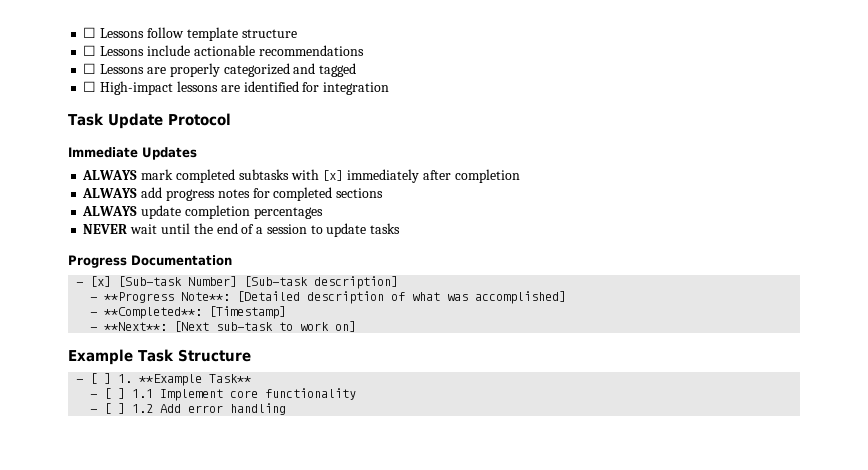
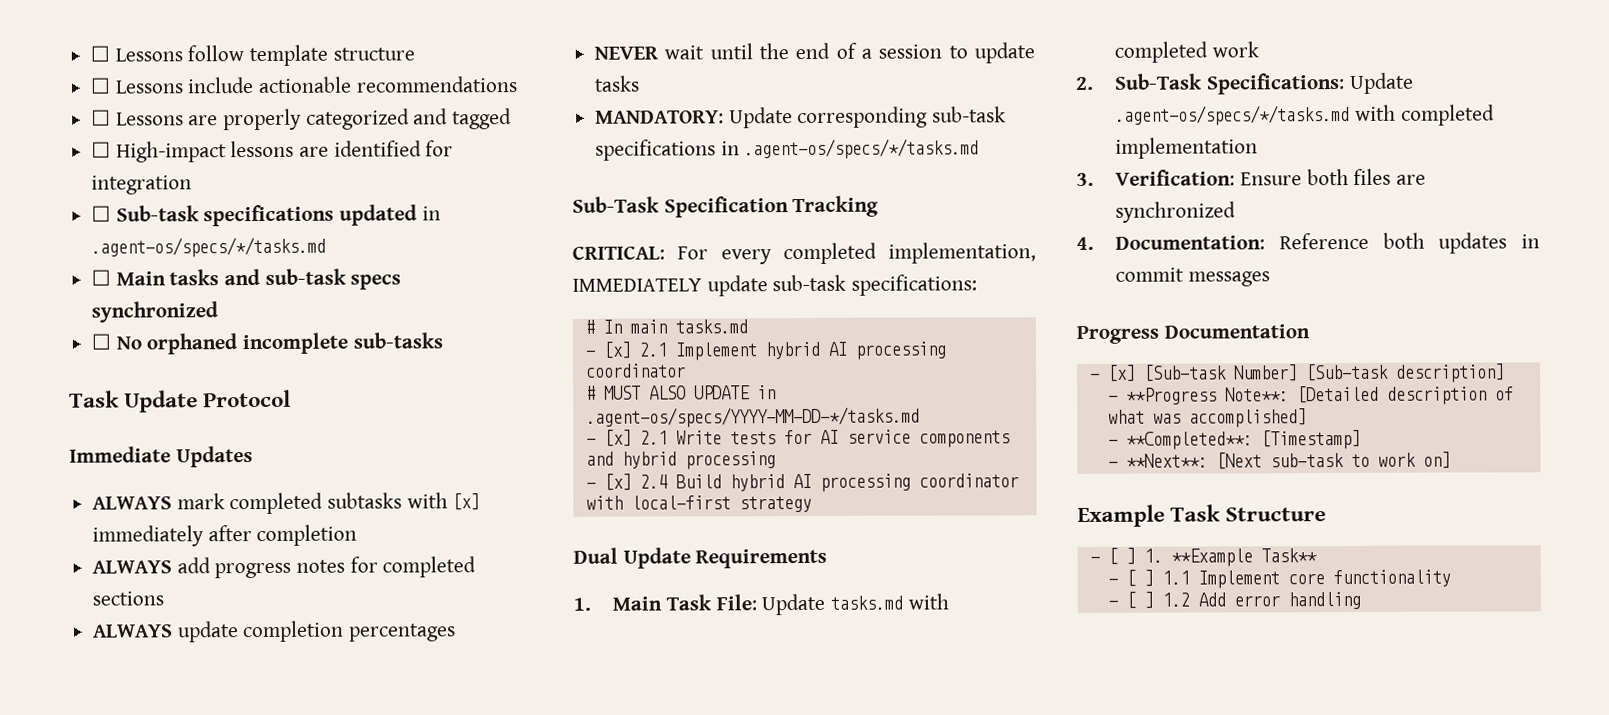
(390, 88) none -> [91,204,441,227] [91,236,327,258] [91,268,402,290] [91,301,219,323] [91,332,443,355] // ☐ Sub-task specifications updated in .agent-os/specs/*/tasks.md // ☐ Main tasks and sub-task specs synchronized // ☐ No orphaned incomplete sub-tasks
(401, 228) none -> [595,106,1007,129] [595,138,980,161] [572,195,880,218] [572,242,1036,265] [572,274,978,297] [584,319,748,334] [584,341,947,361] [585,363,686,378] [585,385,776,400] [585,406,920,428] [585,429,1010,448] [585,451,776,470] [585,473,1019,492] [585,495,812,513] [573,547,828,569] [573,593,949,616] [1114,41,1260,63] [1075,72,1414,95] [1115,104,1495,126] [1115,137,1259,159] [1076,168,1427,187] [1115,201,1237,223] [1076,232,1540,254] [1115,267,1271,287] // MANDATORY: Update corresponding sub-task specifications in .agent-os/specs/*/tasks.md // Sub-Task Specification Tracking // CRITICAL: For every completed implementation, IMMEDIATELY update sub-task specifications: // # In main tasks.md // - [x] 2.1 Implement hybrid AI processing coordinator // # MUST ALSO UPDATE in .agent-os/specs/YYYY-MM-DD-*/tasks.md // - [x] 2.1 Write tests for AI service components and hybrid processing // - [x] 2.4 Build hybrid AI processing coordinator with local-first strategy // Dual Update Requirements // 1. Main Task File: Update tasks.md with completed work // 2. Sub-Task Specifications: Update .agent-os/specs/*/tasks.md with completed implementation // 3. Verification: Ensure both files are synchronized // 4. Documentation: Reference both updates in commit messages

